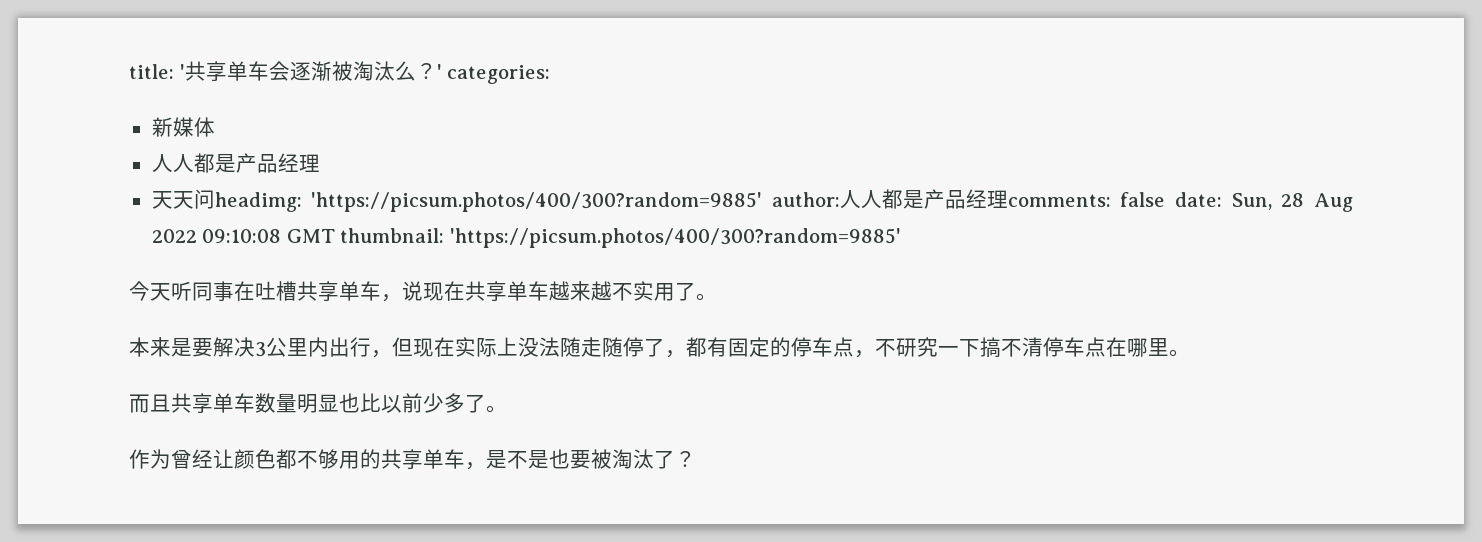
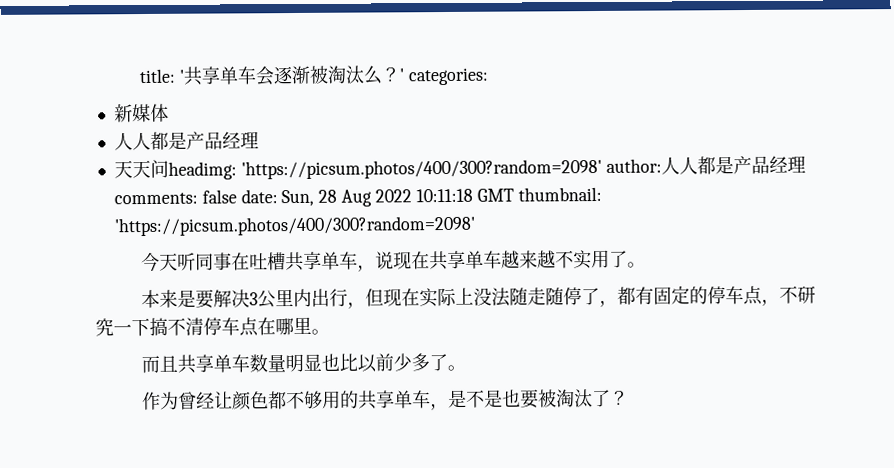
[311,192,763,212] 'https://picsum.photos/400/300?random=9885' -> [240,158,602,180] 'https://picsum.photos/400/300?random=2098'
[202,229,282,243] 09:10:08 -> [415,188,473,203] 10:11:18
[449,228,901,248] 'https://picsum.photos/400/300?random=9885' -> [113,215,475,237] 'https://picsum.photos/400/300?random=2098'

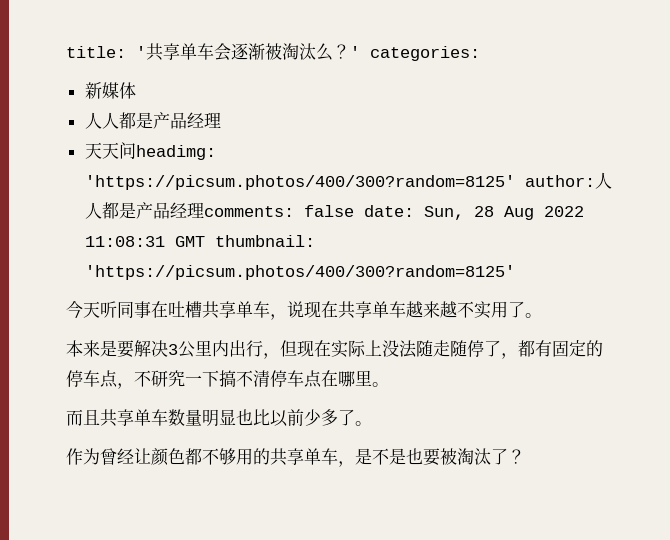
[240,158,602,180] 'https://picsum.photos/400/300?random=2098' -> [84,175,515,190] 'https://picsum.photos/400/300?random=8125'
[415,188,473,203] 10:11:18 -> [84,236,165,247] 11:08:31
[113,215,475,237] 'https://picsum.photos/400/300?random=2098' -> [84,265,515,280] 'https://picsum.photos/400/300?random=8125'

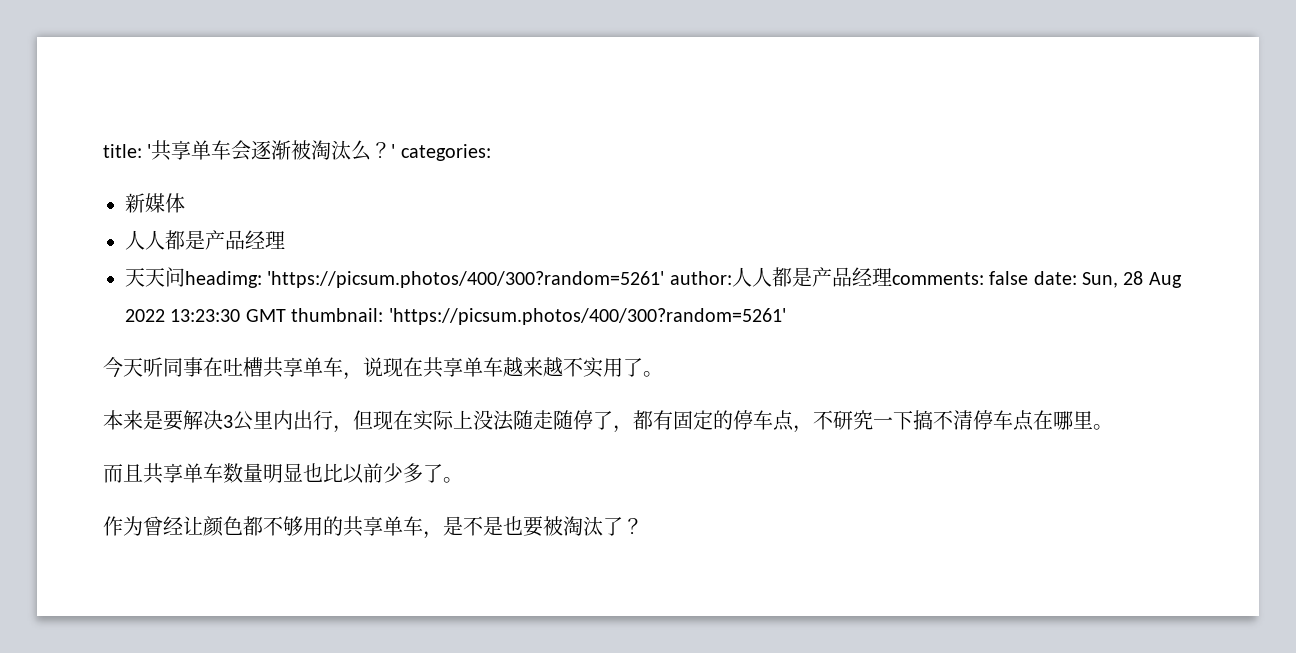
[84,175,515,190] 'https://picsum.photos/400/300?random=8125' -> [267,271,665,288] 'https://picsum.photos/400/300?random=5261'
[84,236,165,247] 11:08:31 -> [170,309,241,322] 13:23:30
[84,265,515,280] 'https://picsum.photos/400/300?random=8125' -> [388,308,786,325] 'https://picsum.photos/400/300?random=5261'

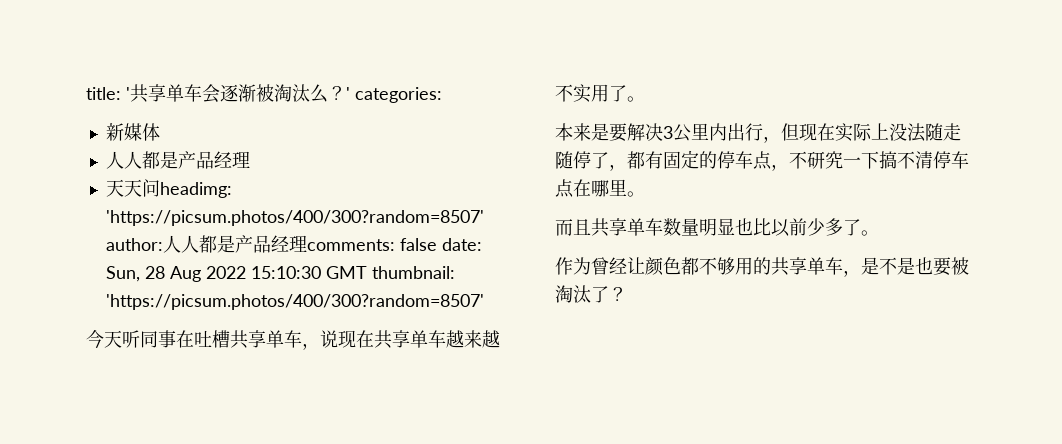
[267,271,665,288] 'https://picsum.photos/400/300?random=5261' -> [105,210,484,226] 'https://picsum.photos/400/300?random=8507'
[170,309,241,322] 13:23:30 -> [250,266,321,279] 15:10:30
[388,308,786,325] 'https://picsum.photos/400/300?random=5261' -> [105,294,484,310] 'https://picsum.photos/400/300?random=8507'

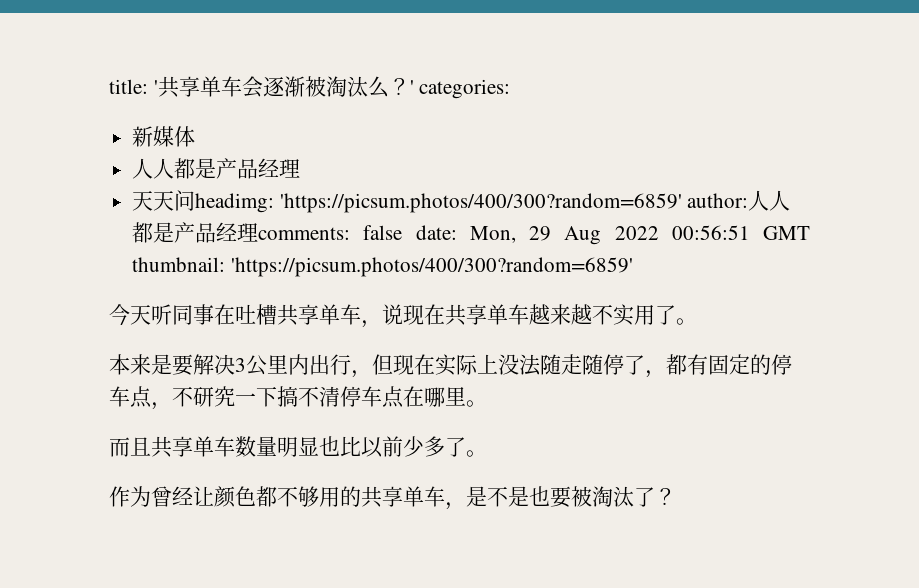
[105,210,484,226] 'https://picsum.photos/400/300?random=8507' -> [279,193,682,213] 'https://picsum.photos/400/300?random=6859'
[105,266,165,282] Sun, 28 -> [469,226,552,243] Mon, 29
[250,266,321,279] 15:10:30 -> [671,225,750,240] 00:56:51
[105,294,484,310] 'https://picsum.photos/400/300?random=8507' -> [230,257,633,277] 'https://picsum.photos/400/300?random=6859'

